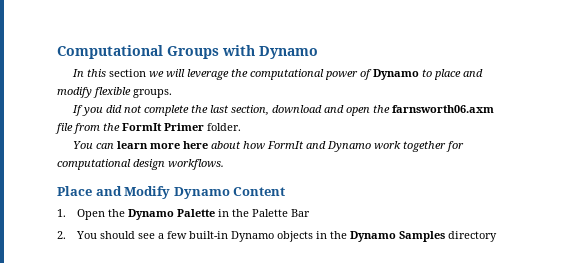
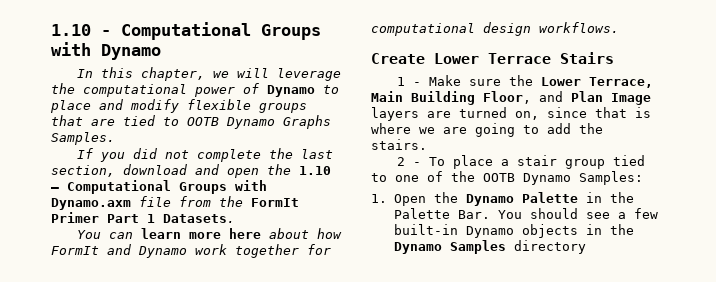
(57, 52) none -> [51,24,111,36] 1.10 -
[109,69,147,77] section -> [140,67,205,81] chapter,
[133,89,172,98] groups. -> [259,103,307,113] [51,115,331,129] [51,132,115,145] groups that are tied to OOTB Dynamo Graphs Samples.
[392,105,495,113] farnsworth06.axm -> [299,166,331,175] [51,180,267,194] [51,198,131,210] 1.10 – Computational Groups with Dynamo.axm
[207,123,241,131] folder. -> [107,214,235,223] Part 1 Datasets.
[57,186,286,199] Place and Modify Dynamo Content -> [371,52,614,64] [396,75,653,88] [371,91,651,105] [371,107,651,121] [371,123,603,137] [371,139,427,150] [396,155,645,169] [371,171,643,185] Create Lower Terrace Stairs // 1 - Make sure the Lower Terrace, Main Building Floor, and Plan Image layers are turned on, since that is where we are going to add the stairs. // 2 - To place a stair group tied to one of the OOTB Dynamo Samples:
[290,209,310,217] [57,231,66,239] Bar // 2. -> [457,210,490,219] Bar.

